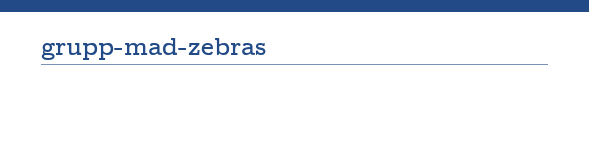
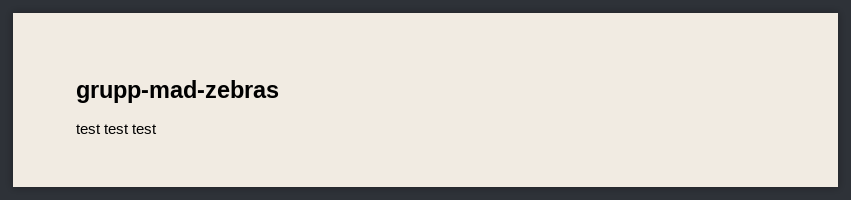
(266, 49) none -> [76,124,158,134] // test test test

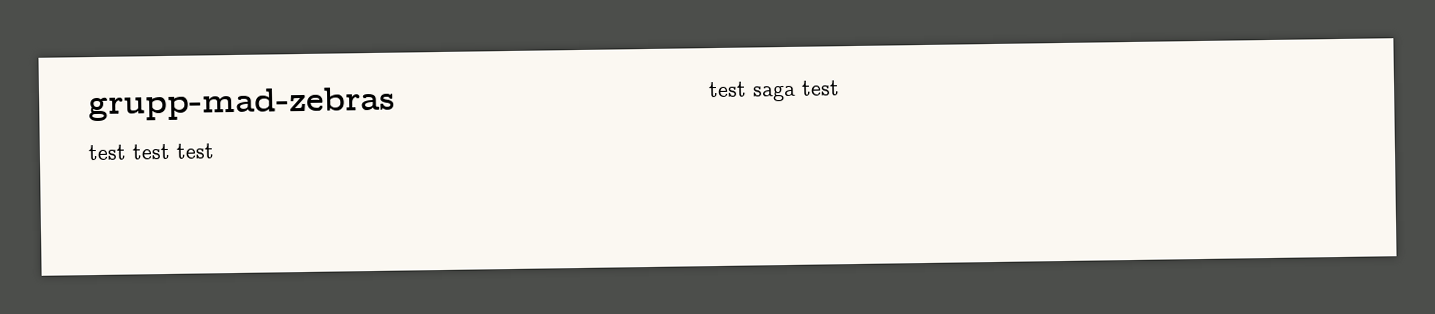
(158, 129) none -> [708,80,840,102] // test saga test

